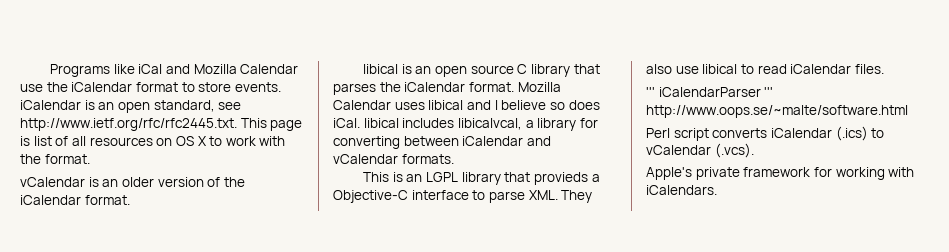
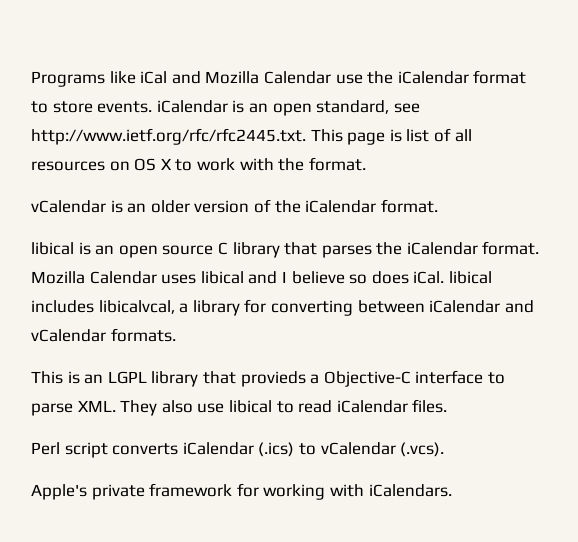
[646,87,774,97] [646,105,908,118] // ''' iCalendarParser ''' http://www.oops.se/~malte/software.html -> (448, 406) none

